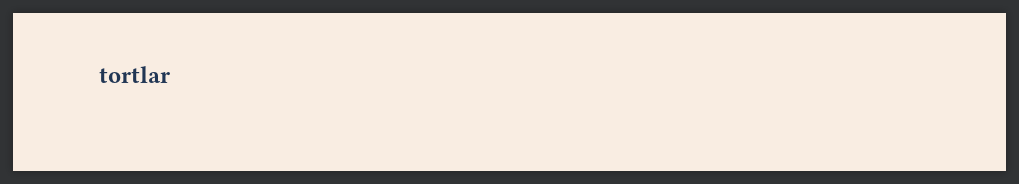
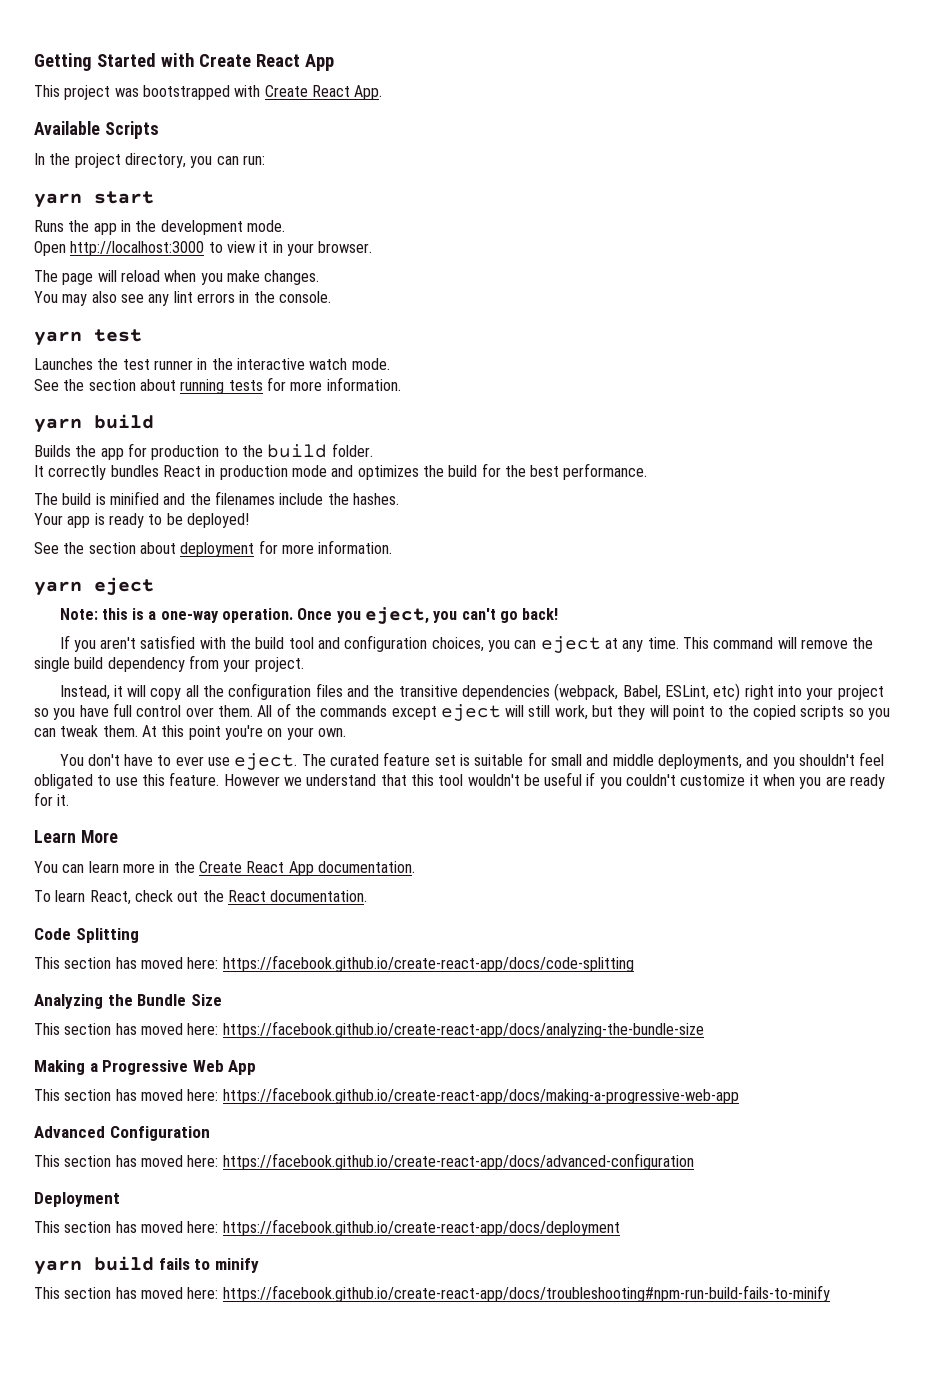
[99,66,170,83] tortlar -> [34,53,334,71] [34,85,383,100] [34,121,159,139] [34,153,265,168] [34,191,154,208] [34,220,285,235] [34,241,373,256] [34,270,320,285] [34,291,331,306] [34,329,142,346] [34,358,390,370] [34,377,401,394] [34,414,154,433] [34,443,373,460] [34,463,648,480] [34,491,399,505] [34,513,249,528] [34,540,393,557] [34,577,154,596] [59,607,559,624] [59,635,874,653] [34,655,304,672] [59,683,884,701] [34,703,891,721] [34,725,346,740] [59,752,885,770] [34,772,886,789] [34,792,70,806] [34,830,118,843] [34,861,415,876] [34,890,368,905] [34,928,139,943] [34,955,634,972] [34,994,222,1009] [34,1021,704,1038] [34,1060,257,1075] [34,1087,739,1104] [34,1126,210,1141] [34,1153,694,1170] [34,1192,120,1207] [34,1219,620,1236] [34,1256,259,1275] [34,1285,830,1302] Getting Started with Create React App // This project was bootstrapped with Create React App. // Available Scripts // In the project directory, you can run: // yarn start // Runs the app in the development mode. // Open http://localhost:3000 to view it in your browser. // The page will reload when you make changes. // You may also see any lint errors in the console. // yarn test // Launches the test runner in the interactive watch mode. // See the section about running tests for more information. // yarn build // Builds the app for production to the build folder. // It correctly bundles React in production mode and optimizes the build for the best performance. // The build is minified and the filenames include the hashes. // Your app is ready to be deployed! // See the section about deployment for more information. // yarn eject // Note: this is a one-way operation. Once you eject, you can't go back! // If you aren't satisfied with the build tool and configuration choices, you can eject at any time. This command will remove the single build dependency from your project. // Instead, it will copy all the configuration files and the transitive dependencies (webpack, Babel, ESLint, etc) right into your project so you have full control over them. All of the commands except eject will still work, but they will point to the copied scripts so you can tweak them. At this point you're on your own. // You don't have to ever use eject. The curated feature set is suitable for small and middle deployments, and you shouldn't feel obligated to use this feature. However we understand that this tool wouldn't be useful if you couldn't customize it when you are ready for it. // Learn More // You can learn more in the Create React App documentation. // To learn React, check out the React documentation. // Code Splitting // This section has moved here: https://facebook.github.io/create-react-app/docs/code-splitting // Analyzing the Bundle Size // This section has moved here: https://facebook.github.io/create-react-app/docs/analyzing-the-bundle-size // Making a Progressive Web App // This section has moved here: https://facebook.github.io/create-react-app/docs/making-a-progressive-web-app // Advanced Configuration // This section has moved here: https://facebook.github.io/create-react-app/docs/advanced-configuration // Deployment // This section has moved here: https://facebook.github.io/create-react-app/docs/deployment // yarn build fails to minify // This section has moved here: https://facebook.github.io/create-react-app/docs/troubleshooting#npm-run-build-fails-to-minify

